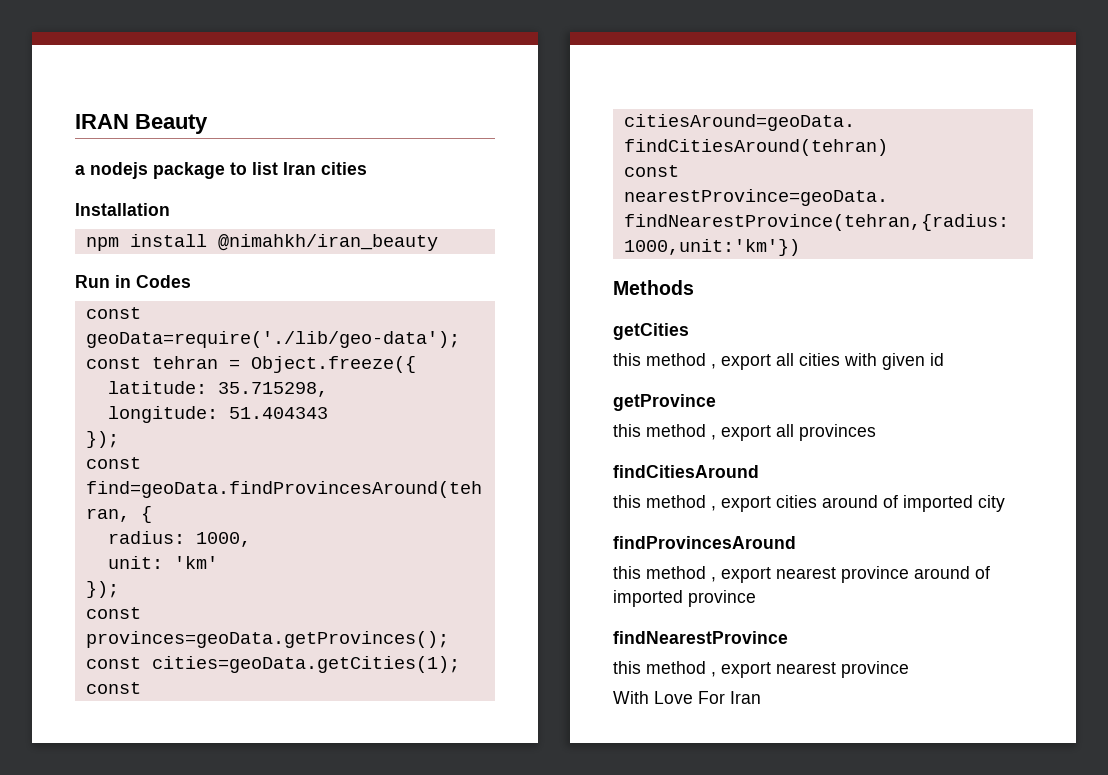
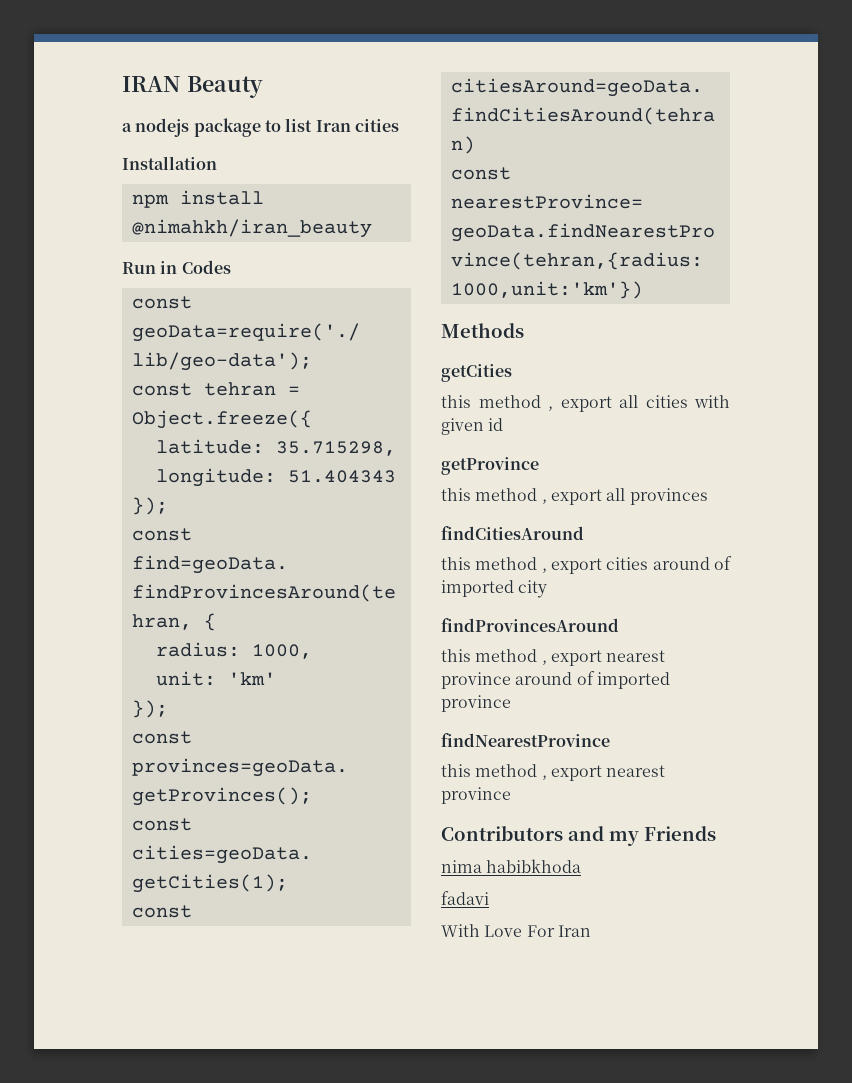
(909, 669) none -> [441,826,716,846] [441,859,582,873] [441,891,489,905] // Contributors and my Friends // nima habibkhoda // fadavi

